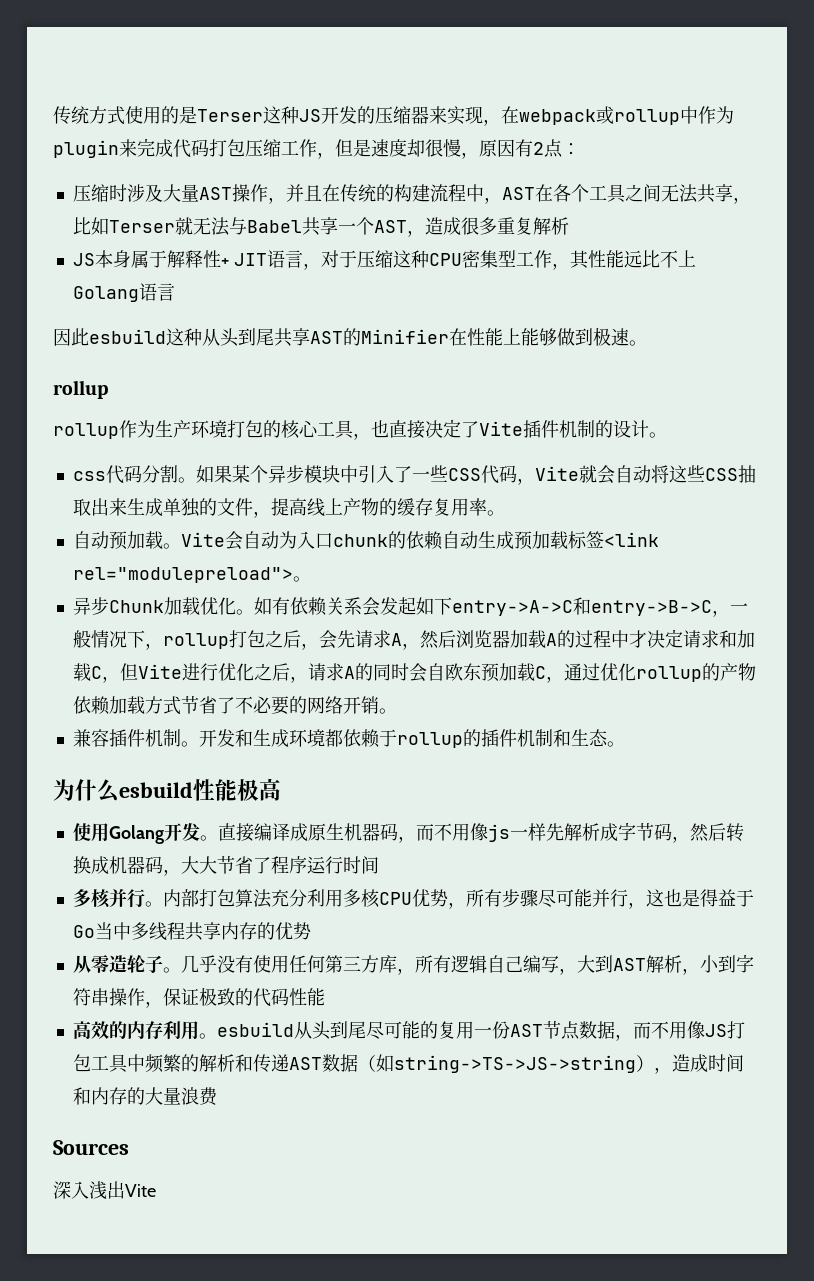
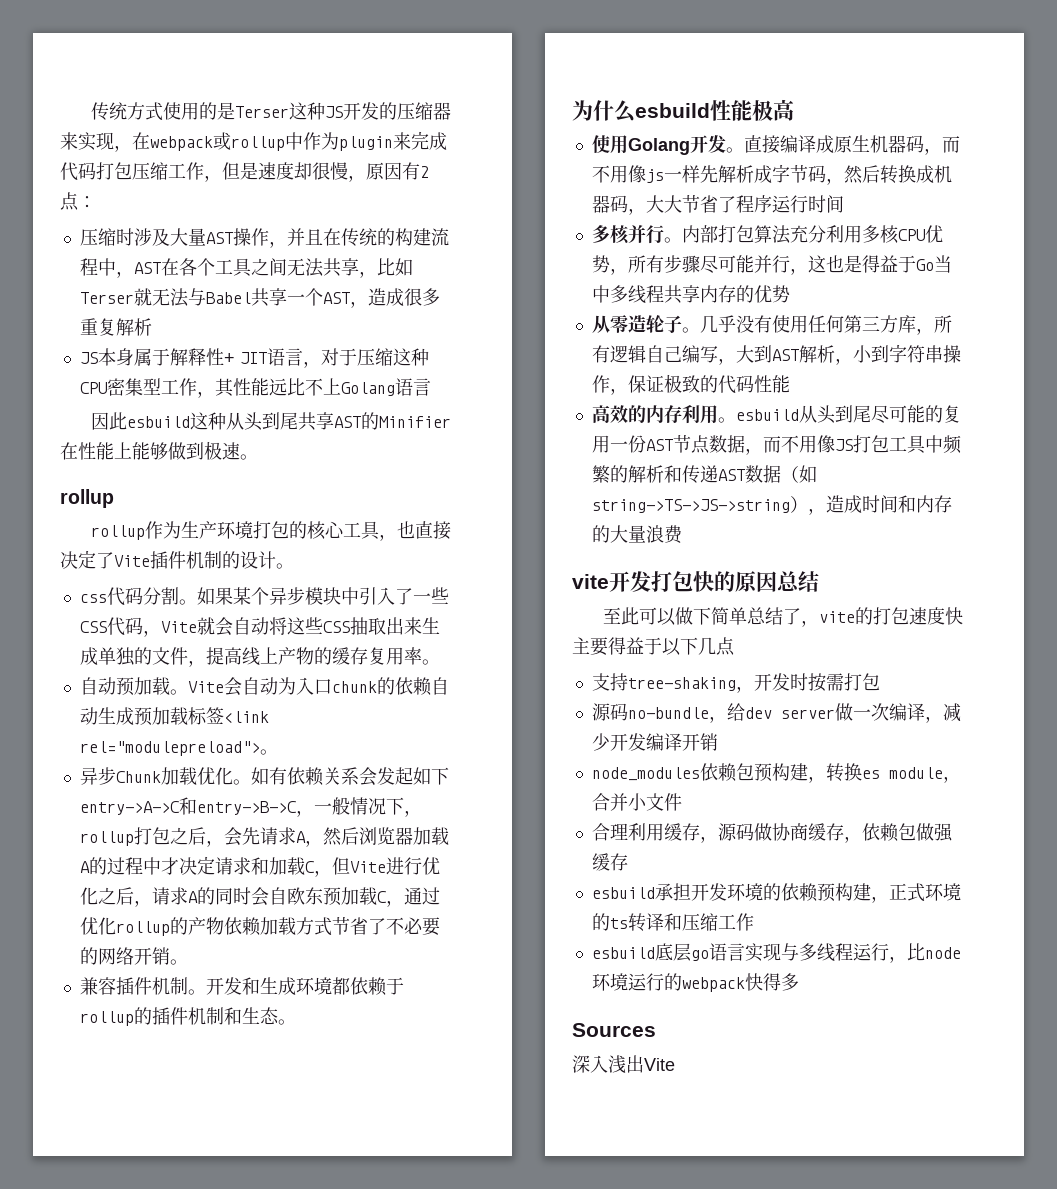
(218, 1096) none -> [572,571,819,592] [603,607,964,627] [572,637,735,656] [591,673,880,693] [591,703,961,723] [591,733,718,751] [591,763,961,783] [591,793,682,811] [591,823,953,843] [591,853,628,871] [591,883,961,903] [591,913,754,932] [591,943,961,963] [591,973,799,992] // vite开发打包快的原因总结 // 至此可以做下简单总结了，vite的打包速度快主要得益于以下几点 // 支持tree-shaking，开发时按需打包 // 源码no-bundle，给dev server做一次编译，减少开发编译开销 // node_modules依赖包预构建，转换es module，合并小文件 // 合理利用缓存，源码做协商缓存，依赖包做强缓存 // esbuild承担开发环境的依赖预构建，正式环境的ts转译和压缩工作 // esbuild底层go语言实现与多线程运行，比node环境运行的webpack快得多

